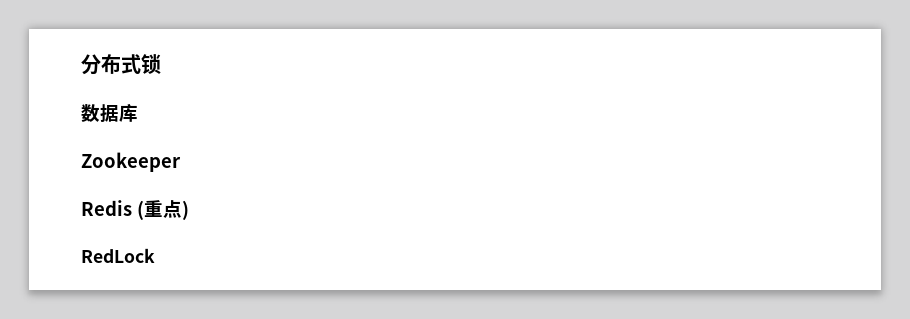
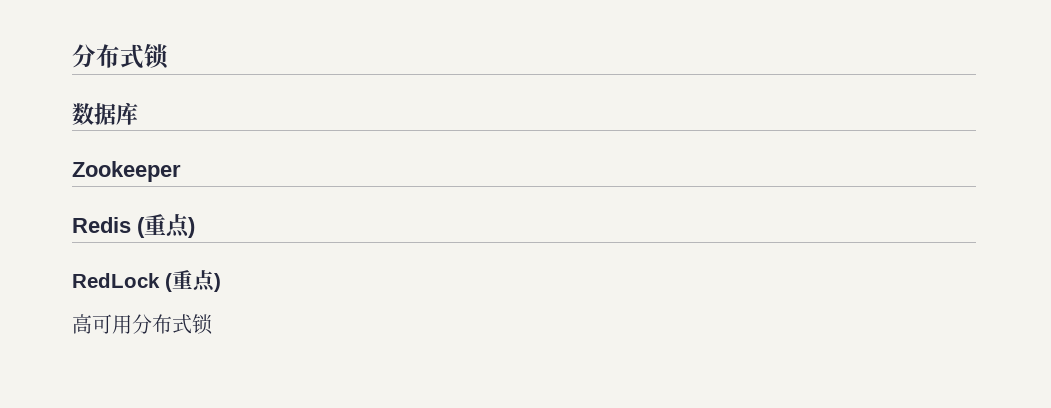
(155, 255) none -> [165,270,221,292] [72,314,213,335] (重点) // 高可用分布式锁

